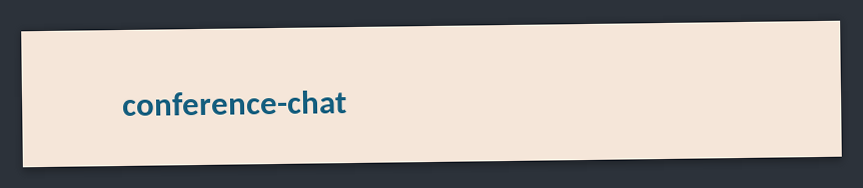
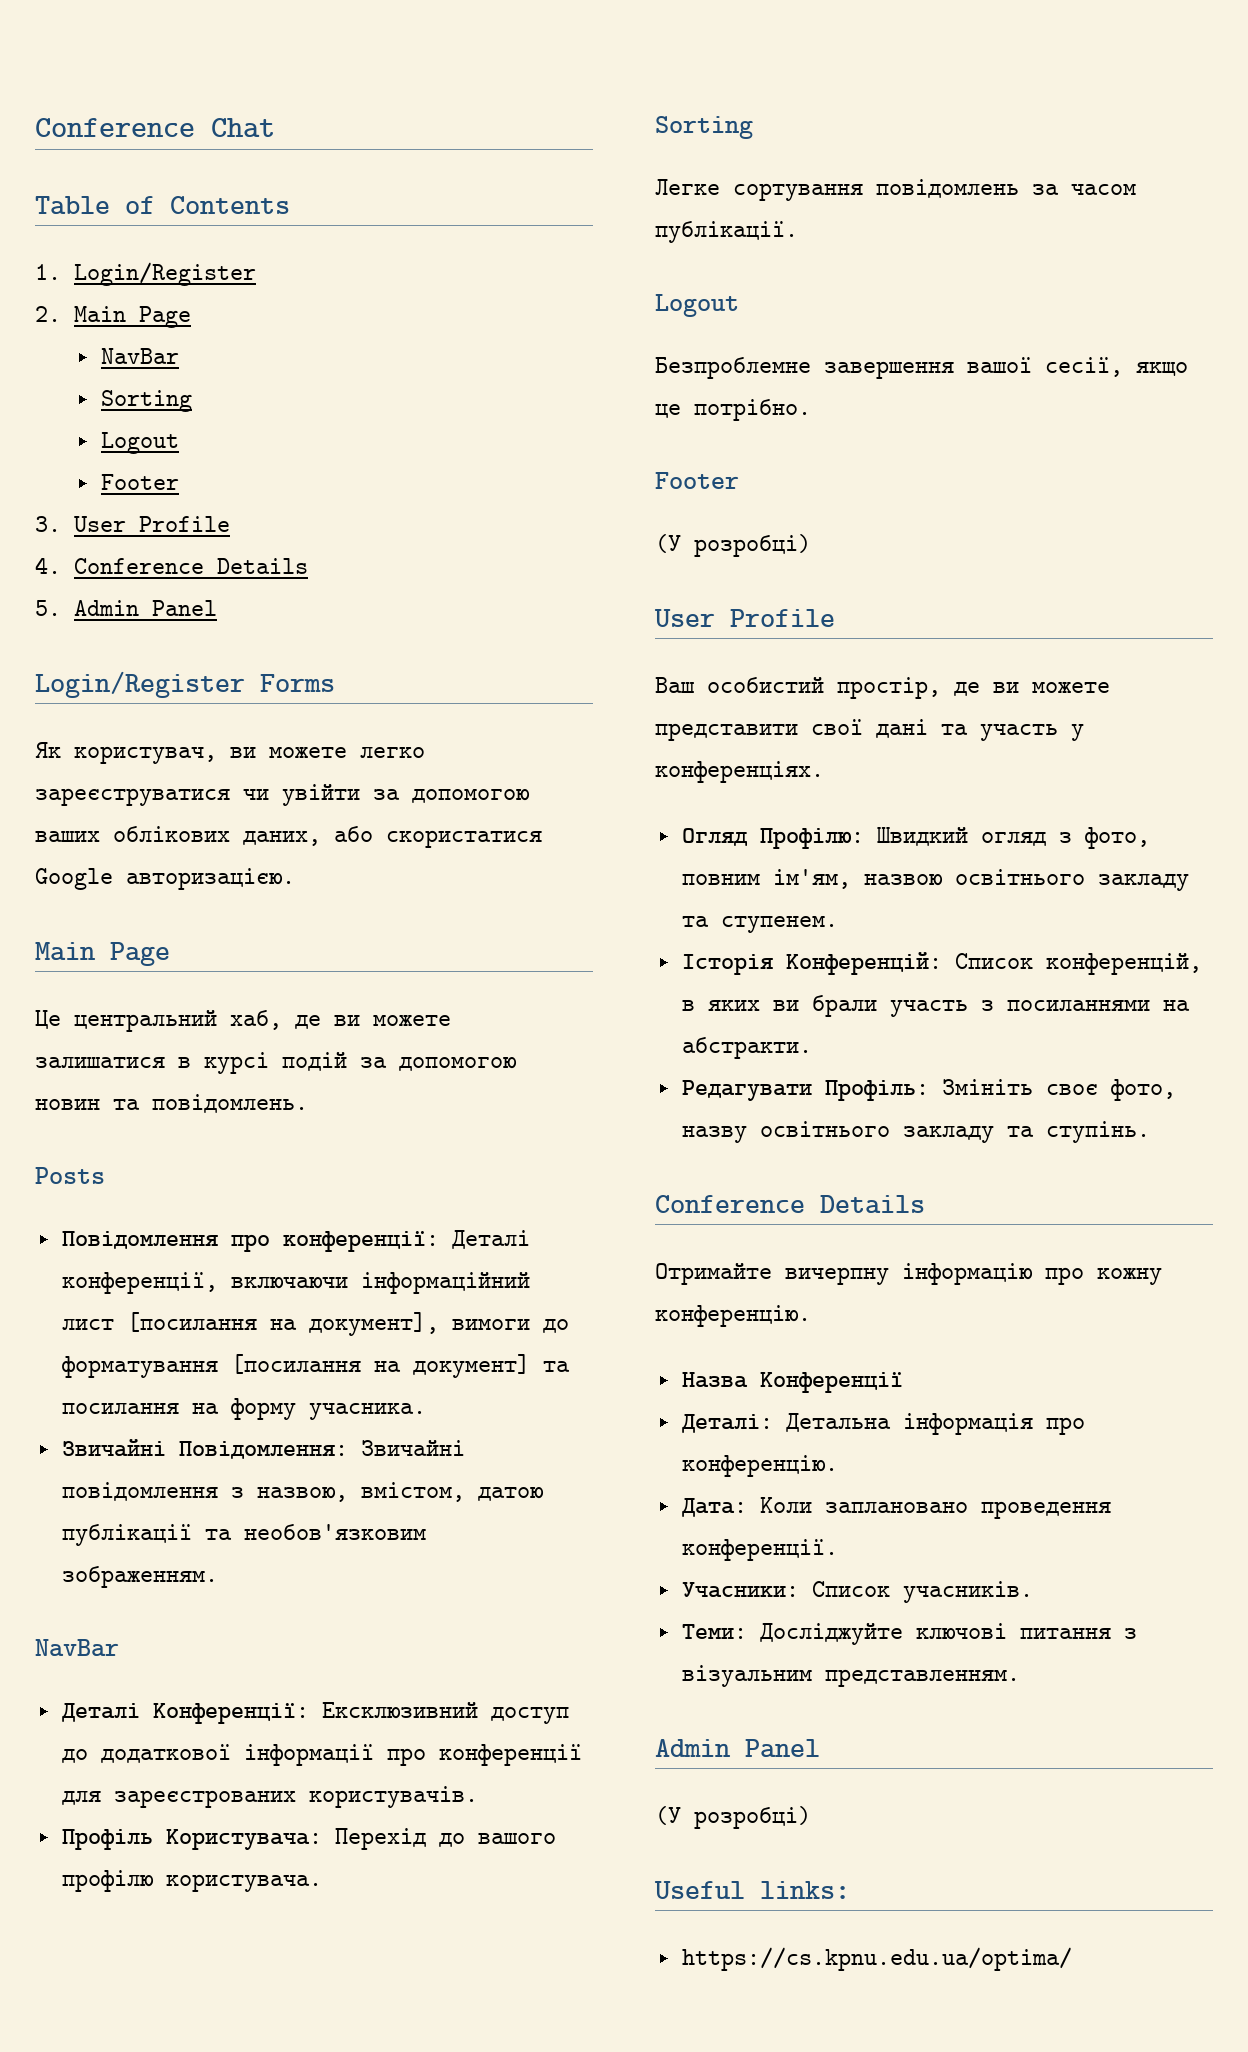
[121,90,347,116] conference-chat -> [35,118,275,138] [35,196,290,215] [35,262,257,286] [35,306,192,328] [101,348,180,364] [101,390,193,412] [101,432,180,454] [101,474,180,490] [35,516,231,532] [35,557,309,574] [35,600,218,616] [35,671,335,698] [35,742,425,764] [35,784,530,806] [35,826,542,848] [35,868,295,890] [35,942,170,966] [35,1010,451,1032] [35,1052,517,1074] [35,1094,308,1113] [35,1167,105,1184] [61,1230,530,1252] [61,1272,530,1294] [61,1312,569,1336] [61,1354,570,1378] [61,1398,426,1420] [61,1439,465,1459] [61,1482,544,1502] [61,1524,426,1546] [61,1566,218,1588] [35,1639,119,1657] [61,1702,569,1724] [61,1744,582,1766] [61,1786,478,1808] [61,1828,556,1850] [61,1870,322,1892] [655,116,753,139] [655,179,1136,201] [655,221,798,243] [655,294,739,317] [655,357,1188,379] [655,399,811,421] [655,472,739,489] [655,534,811,557] [654,609,835,627] [655,677,1110,699] [655,719,1084,741] [655,761,824,783] [681,827,1150,849] [681,869,1189,891] [681,916,838,933] [681,952,1202,975] [681,995,1190,1017] [681,1037,812,1059] [681,1079,1176,1101] [681,1121,1150,1143] [655,1195,925,1214] [655,1263,1162,1285] [655,1305,811,1327] [681,1372,903,1393] [681,1413,1085,1435] [681,1455,838,1477] [681,1497,1111,1519] [681,1539,838,1561] [681,1581,1033,1603] [681,1623,1137,1645] [681,1665,1020,1687] [655,1739,820,1758] [655,1806,811,1829] [654,1881,850,1899] [681,1947,1072,1971] Conference Chat // Table of Contents // 1. Login/Register // 2. Main Page // NavBar // Sorting // Logout // Footer // 3. User Profile // 4. Conference Details // 5. Admin Panel // Login/Register Forms // Як користувач, ви можете легко зареєструватися чи увійти за допомогою ваших облікових даних, або скористатися Google авторизацією. // Main Page // Це центральний хаб, де ви можете залишатися в курсі подій за допомогою новин та повідомлень. // Posts // Повідомлення про конференції: Деталі конференції, включаючи інформаційний лист [посилання на документ], вимоги до форматування [посилання на документ] та посилання на форму учасника. // Звичайні Повідомлення: Звичайні повідомлення з назвою, вмістом, датою публікації та необов'язковим зображенням. // NavBar // Деталі Конференції: Ексклюзивний доступ до додаткової інформації про конференції для зареєстрованих користувачів. // Профіль Користувача: Перехід до вашого профілю користувача. // Sorting // Легке сортування повідомлень за часом публікації. // Logout // Безпроблемне завершення вашої сесії, якщо це потрібно. // Footer // (У розробці) // User Profile // Ваш особистий простір, де ви можете представити свої дані та участь у конференціях. // Огляд Профілю: Швидкий огляд з фото, повним ім'ям, назвою освітнього закладу та ступенем. // Історія Конференцій: Список конференцій, в яких ви брали участь з посиланнями на абстракти. // Редагувати Профіль: Змініть своє фото, назву освітнього закладу та ступінь. // Conference Details // Отримайте вичерпну інформацію про кожну конференцію. // Назва Конференції // Деталі: Детальна інформація про конференцію. // Дата: Коли заплановано проведення конференції. // Учасники: Список учасників. // Теми: Досліджуйте ключові питання з візуальним представленням. // Admin Panel // (У розробці) // Useful links: // https://cs.kpnu.edu.ua/optima/

